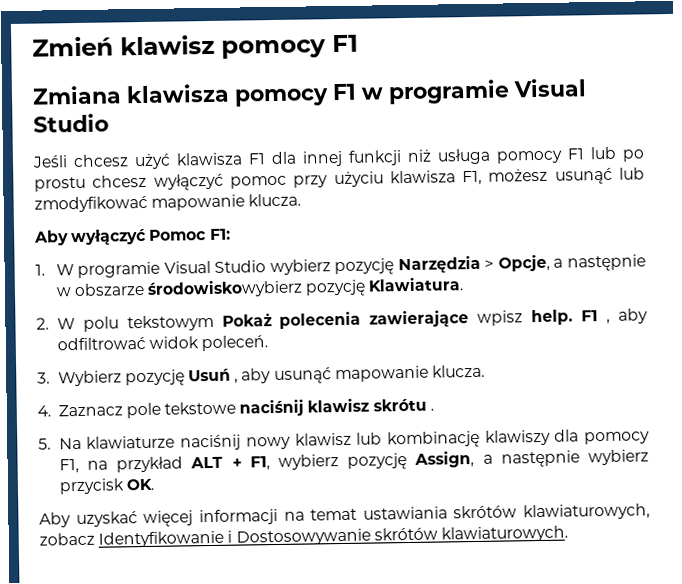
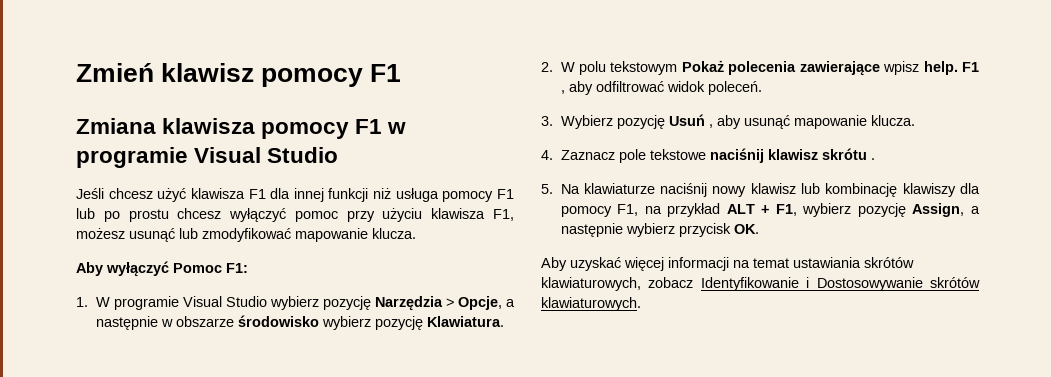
[147,279,304,298] środowiskowybierz -> [237,315,371,330] środowisko wybierz

